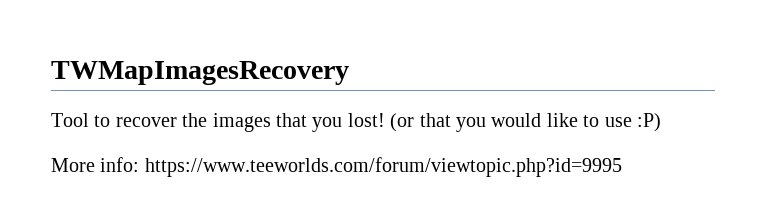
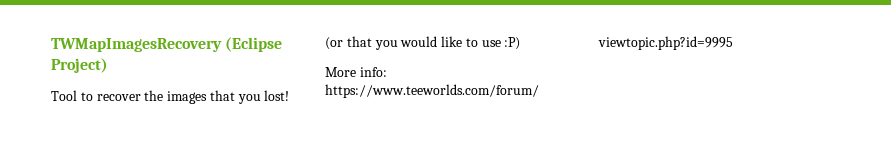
(349, 73) none -> [225,37,283,52] [51,58,108,73] (Eclipse Project)

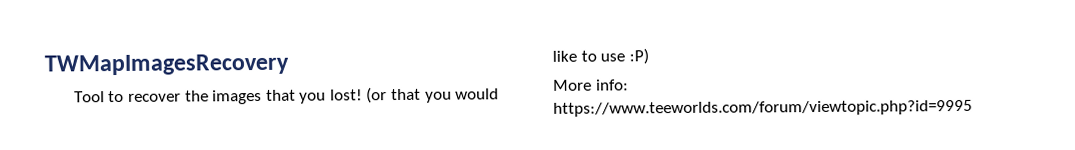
[225,37,283,52] [51,58,108,73] (Eclipse Project) -> (289, 64) none

